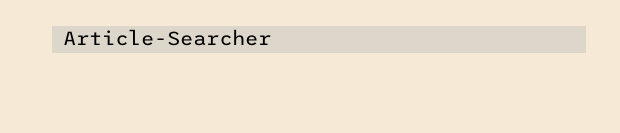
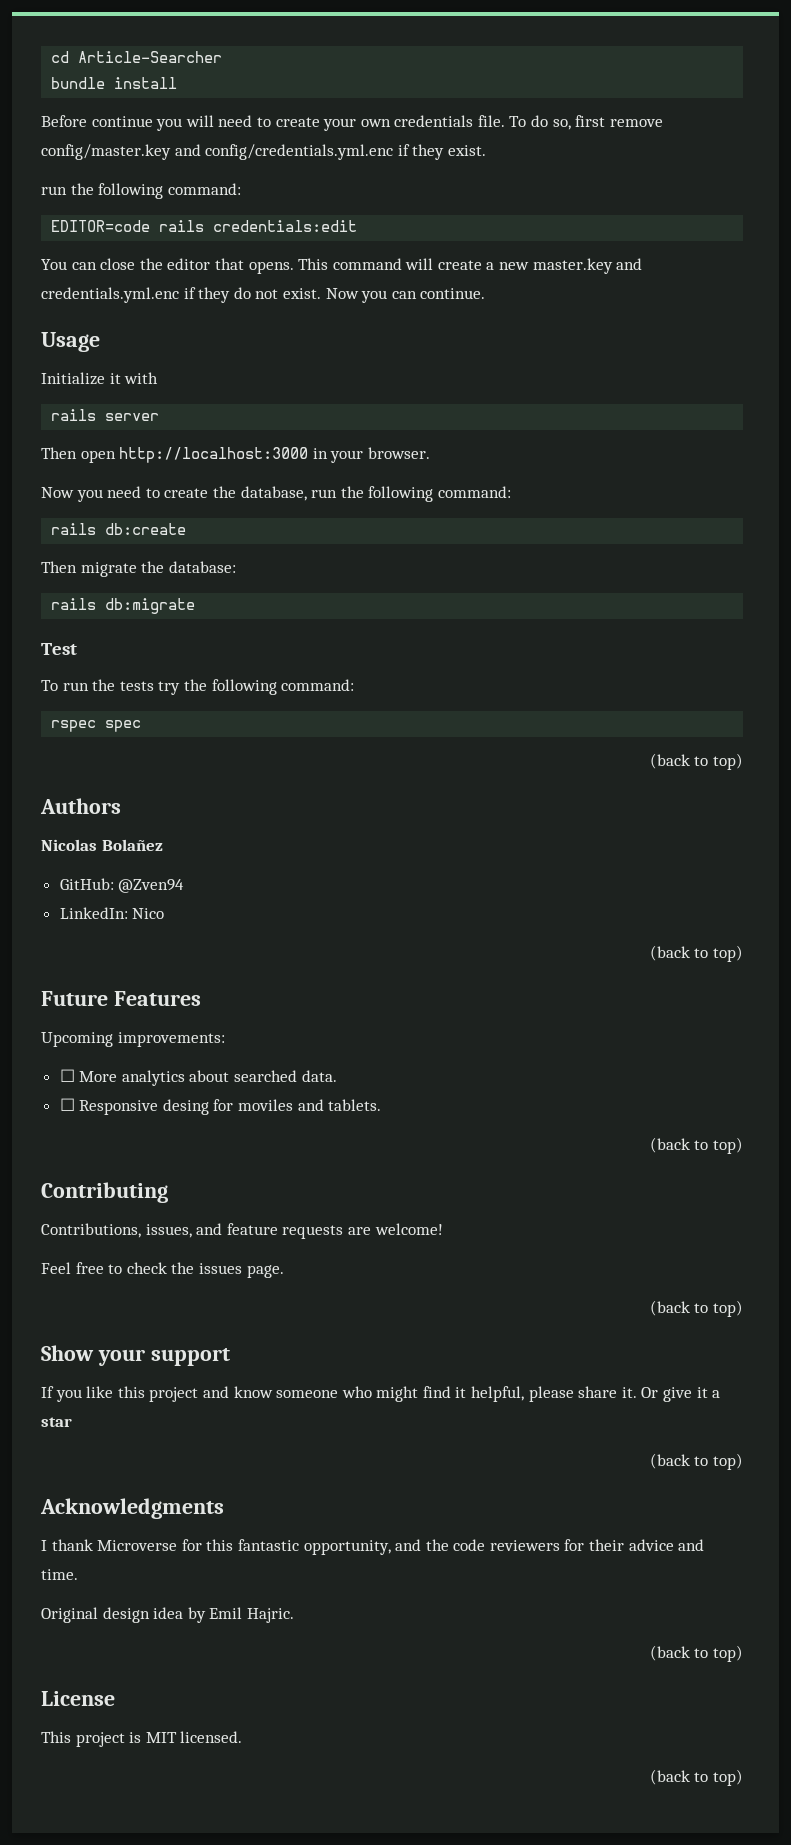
(63, 37) none -> [51,51,70,63] cd
(272, 37) none -> [51,77,178,89] [41,115,663,131] [41,144,486,160] [41,183,241,199] [51,220,358,232] [41,258,643,274] [41,287,486,303] [41,332,100,352] [41,372,159,385] [51,409,160,421] [41,447,430,463] [41,486,511,502] [51,523,187,535] [41,561,236,577] [51,598,196,614] [41,643,77,655] [41,679,355,695] [51,720,142,732] [649,753,743,770] [40,798,121,814] [41,839,163,851] [59,878,185,893] [59,907,165,919] [649,945,743,962] [41,991,201,1006] [41,1032,225,1047] [59,1069,337,1086] [59,1098,382,1115] [649,1137,743,1154] [41,1182,168,1203] [41,1223,443,1239] [41,1262,284,1278] [649,1300,743,1317] [41,1345,230,1366] [41,1386,721,1402] [41,1417,72,1427] [649,1453,743,1470] [40,1498,224,1519] [41,1539,705,1555] [41,1569,78,1580] [41,1607,294,1623] [649,1645,743,1662] [41,1691,115,1706] [41,1731,243,1747] [649,1769,743,1786] // bundle install // Before continue you will need to create your own credentials file. To do so, first remove config/master.key and config/credentials.yml.enc if they exist. // run the following command: // EDITOR=code rails credentials:edit // You can close the editor that opens. This command will create a new master.key and credentials.yml.enc if they do not exist. Now you can continue. // Usage // Initialize it with // rails server // Then open http://localhost:3000 in your browser. // Now you need to create the database, run the following command: // rails db:create // Then migrate the database: // rails db:migrate // Test // To run the tests try the following command: // rspec spec // (back to top) // Authors // Nicolas Bolañez // GitHub: @Zven94 // LinkedIn: Nico // (back to top) // Future Features // Upcoming improvements: // ☐ More analytics about searched data. // ☐ Responsive desing for moviles and tablets. // (back to top) // Contributing // Contributions, issues, and feature requests are welcome! // Feel free to check the issues page. // (back to top) // Show your support // If you like this project and know someone who might find it helpful, please share it. Or give it a star // (back to top) // Acknowledgments // I thank Microverse for this fantastic opportunity, and the code reviewers for their advice and time. // Original design idea by Emil Hajric. // (back to top) // License // This project is MIT licensed. // (back to top)

